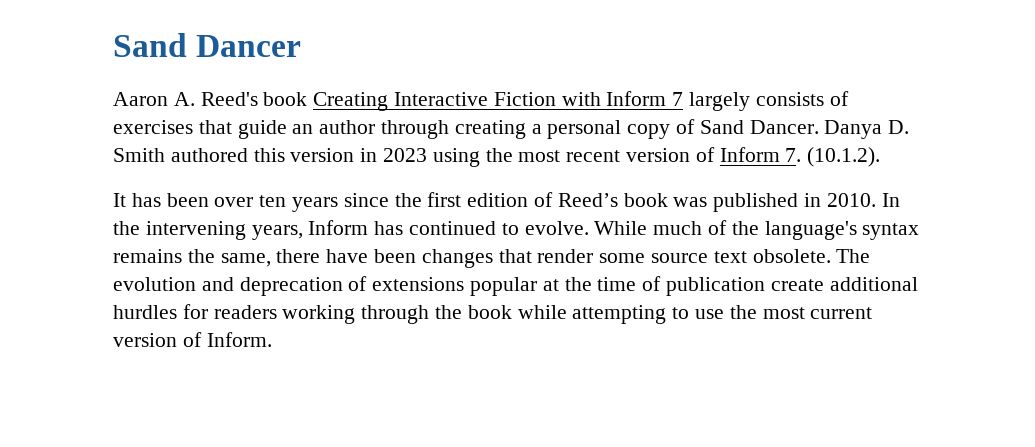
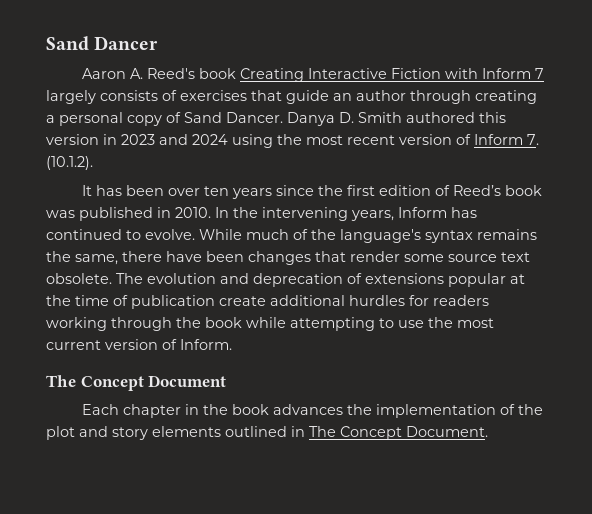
(428, 155) none -> [159,134,228,145] and 2024
(272, 339) none -> [46,375,227,391] [81,404,543,418] [46,426,488,440] // The Concept Document // Each chapter in the book advances the implementation of the plot and story elements outlined in The Concept Document.

